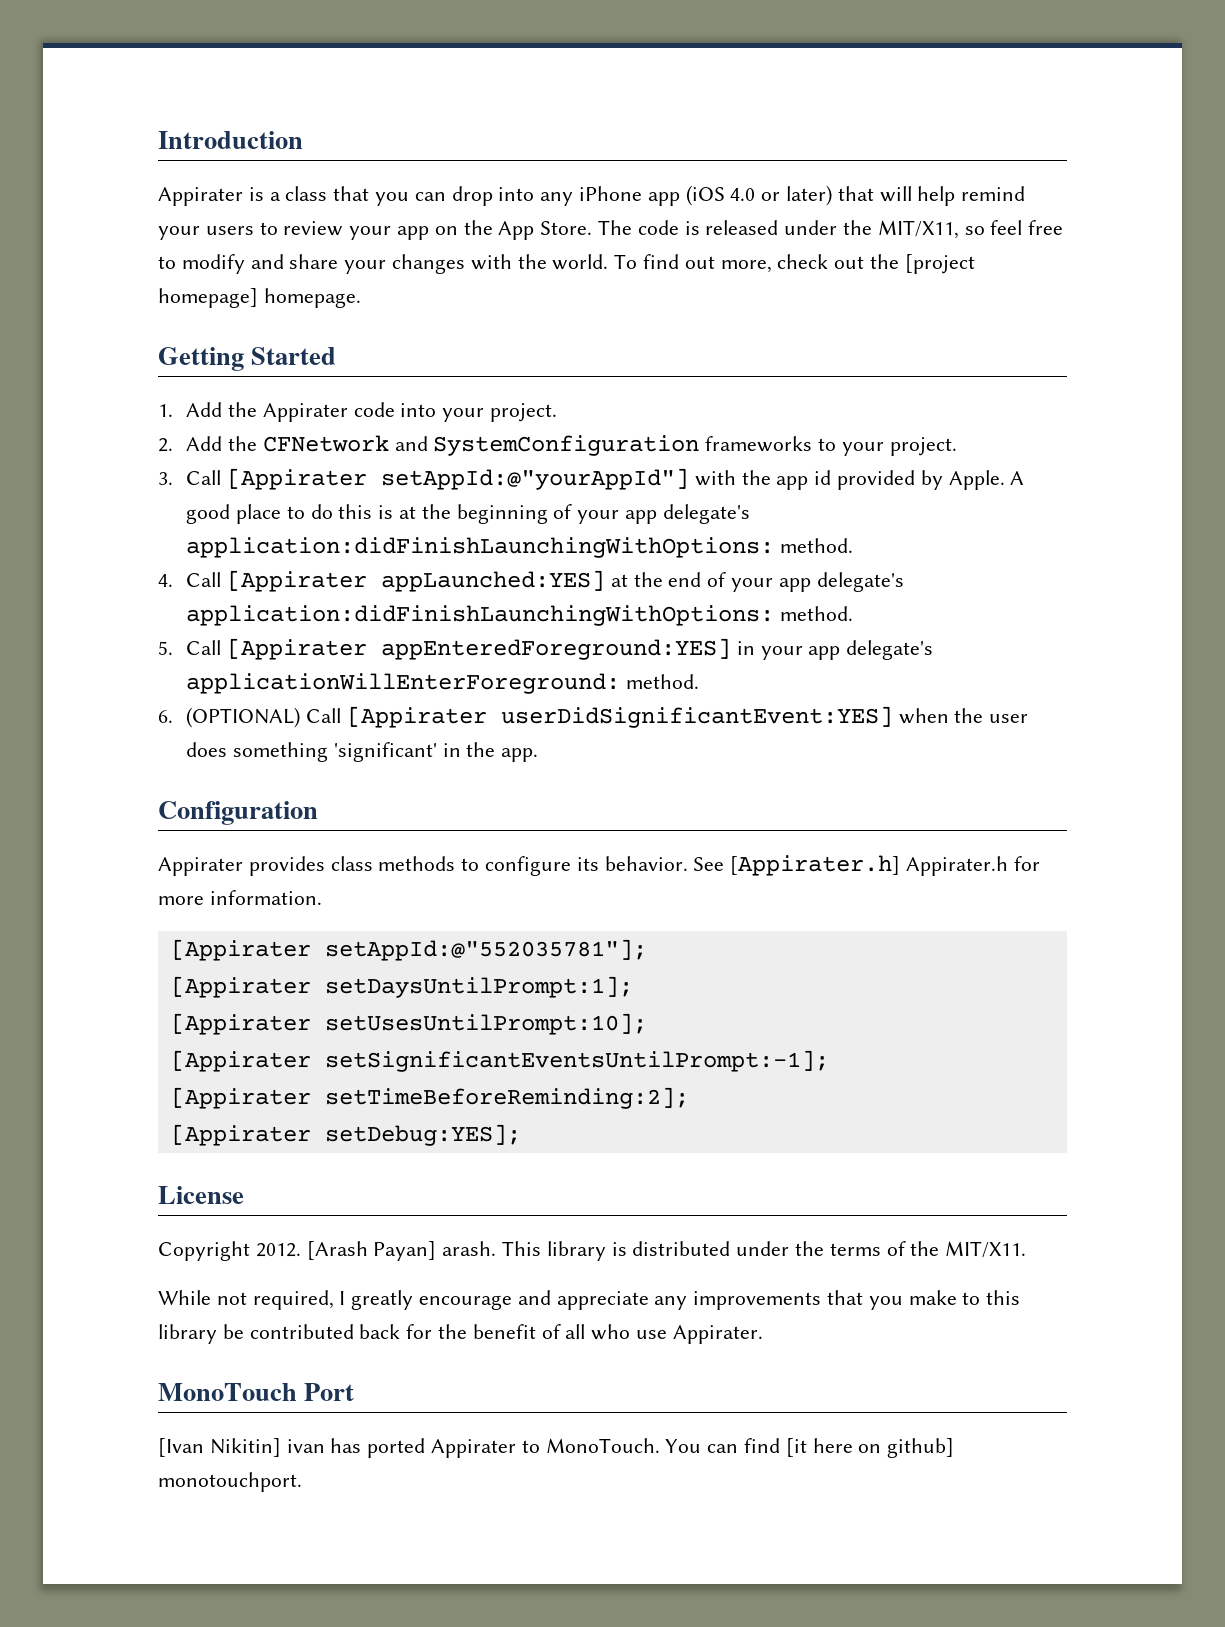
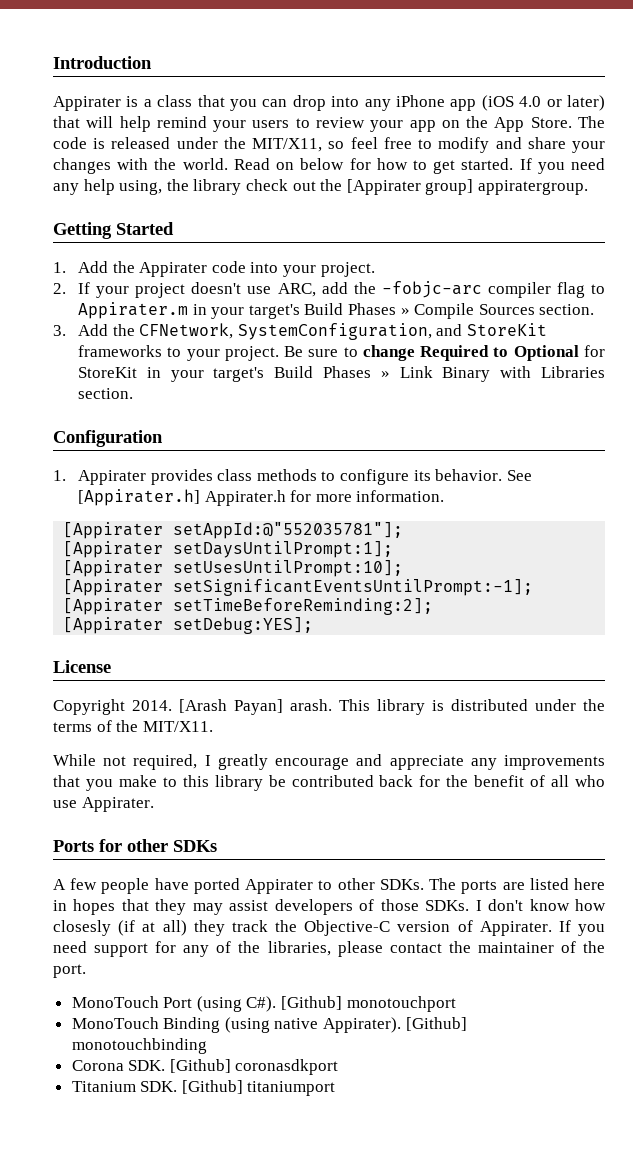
[614,254,975,274] [158,288,361,308] To find out more, check out the [project homepage] homepage. -> [233,158,606,174] [53,179,588,195] Read on below for how to get started. If you need any help using, the library check out the [Appirater group] appiratergroup.
[186,435,957,456] [158,468,1025,490] [186,504,750,524] [186,537,854,558] [158,570,904,592] [186,605,854,626] [158,638,934,660] [186,673,700,694] [158,706,1029,728] [186,742,539,762] Add the CFNetwork and SystemConfiguration frameworks to your project. // 3. Call [Appirater setAppId:@"yourAppId"] with the app id provided by Apple. A good place to do this is at the beginning of your app delegate's application:didFinishLaunchingWithOptions: method. // 4. Call [Appirater appLaunched:YES] at the end of your app delegate's application:didFinishLaunchingWithOptions: method. // 5. Call [Appirater appEnteredForeground:YES] in your app delegate's applicationWillEnterForeground: method. // 6. (OPTIONAL) Call [Appirater userDidSignificantEvent:YES] when the user does something 'significant' in the app. -> [78,281,605,298] [78,302,595,319] [53,323,548,340] [78,345,605,361] [78,366,605,382] [78,388,134,399] If your project doesn't use ARC, add the -fobjc-arc compiler flag to Appirater.m in your target's Build Phases » Compile Sources section. // 3. Add the CFNetwork, SystemConfiguration, and StoreKit frameworks to your project. Be sure to change Required to Optional for StoreKit in your target's Build Phases » Link Binary with Libraries section.
(318, 813) none -> [53,470,66,481] 1.
[255,1243,301,1257] 2012. -> [132,700,172,711] 2014.
[158,1383,355,1401] [158,1438,955,1458] [158,1472,302,1492] MonoTouch Port // [Ivan Nikitin] ivan has ported Appirater to MonoTouch. You can find [it here on github] monotouchport. -> [53,839,217,852] [53,878,605,894] [53,899,606,915] [53,920,605,936] [53,941,605,957] [53,964,86,978] [71,996,456,1012] [71,1017,467,1033] [71,1038,207,1054] [71,1059,339,1075] [71,1080,336,1096] Ports for other SDKs // A few people have ported Appirater to other SDKs. The ports are listed here in hopes that they may assist developers of those SDKs. I don't know how closesly (if at all) they track the Objective-C version of Appirater. If you need support for any of the libraries, please contact the maintainer of the port. // MonoTouch Port (using C#). [Github] monotouchport // MonoTouch Binding (using native Appirater). [Github] monotouchbinding // Corona SDK. [Github] coronasdkport // Titanium SDK. [Github] titaniumport

